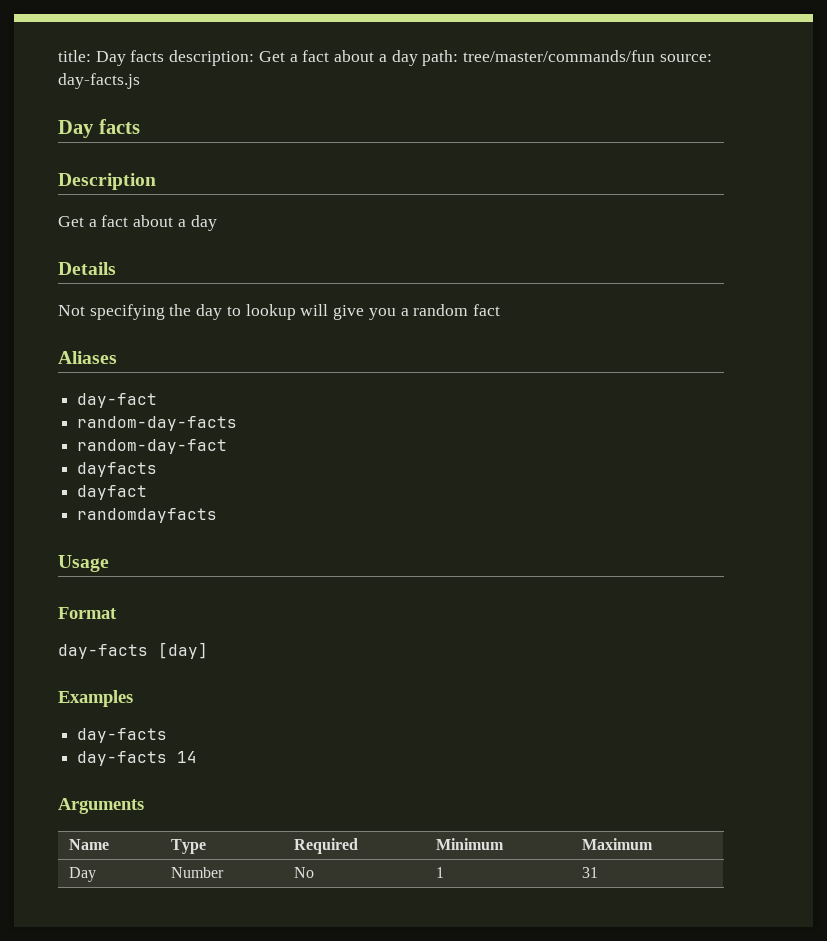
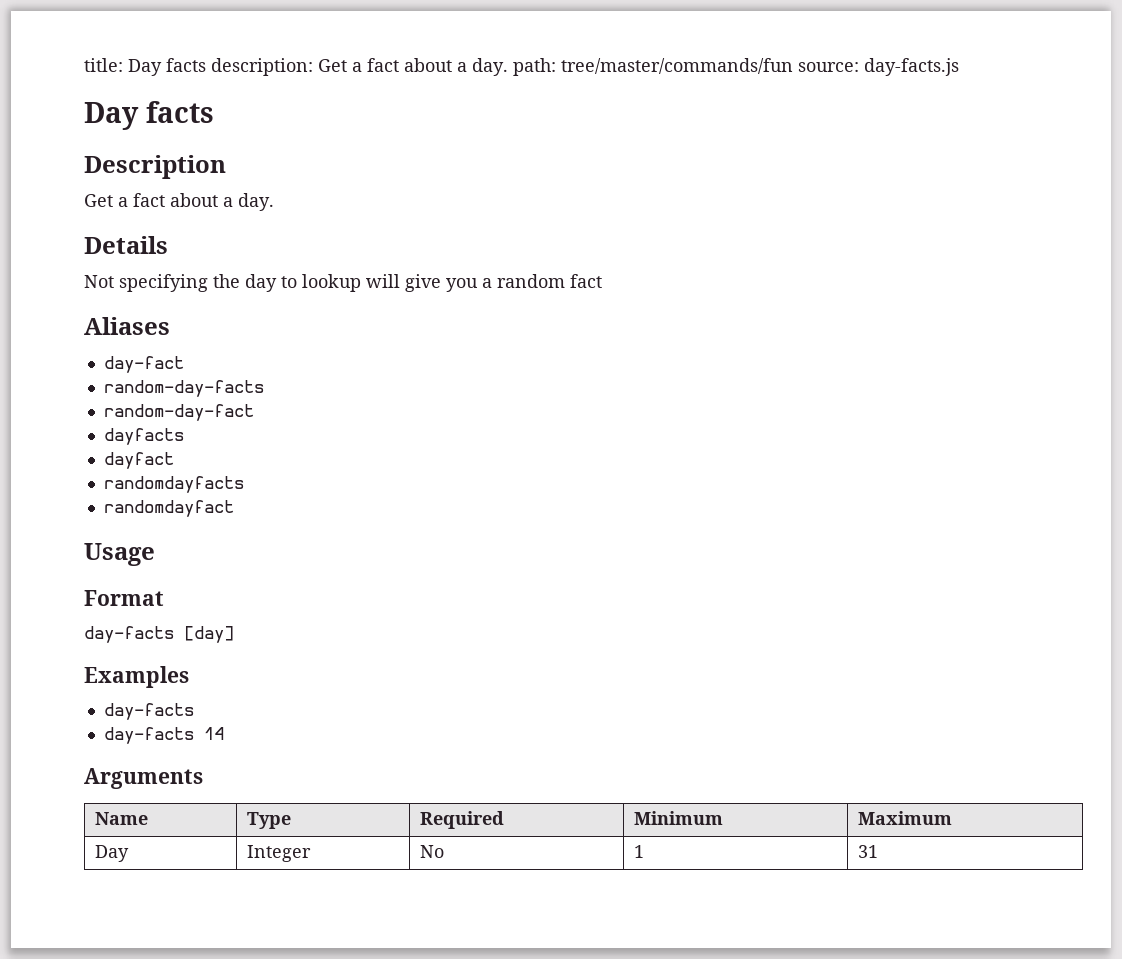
[391,50,418,66] day -> [472,58,508,76] day.
[190,215,217,231] day -> [238,193,274,211] day.
(218, 515) none -> [103,500,234,517] // randomdayfact
[171,867,225,878] Number -> [247,845,312,862] Integer

